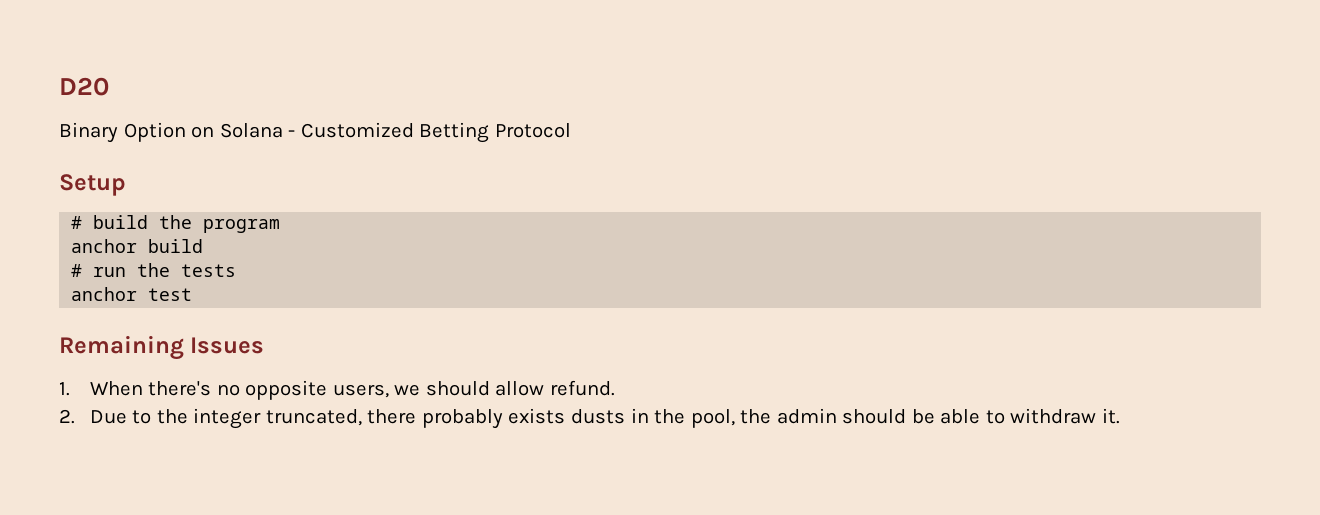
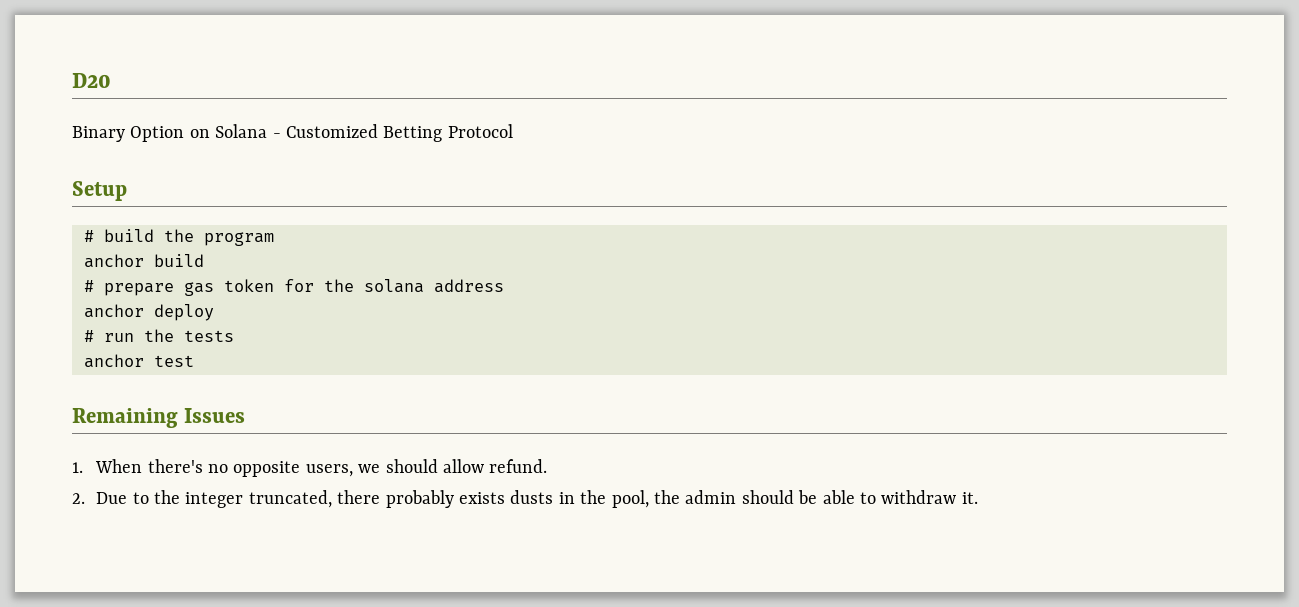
(204, 246) none -> [84,279,504,296] [84,304,214,321] // # prepare gas token for the solana address // anchor deploy

